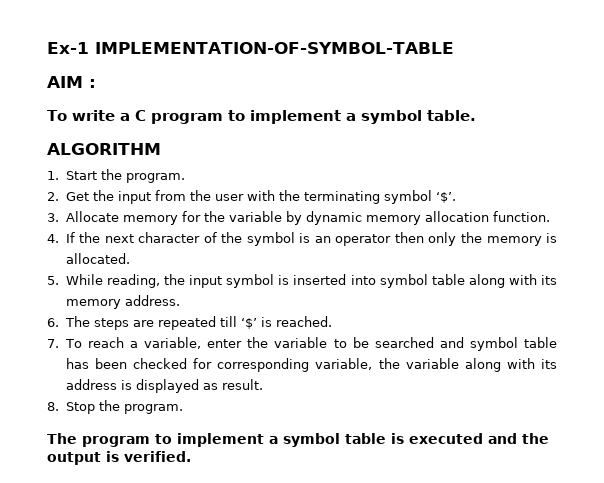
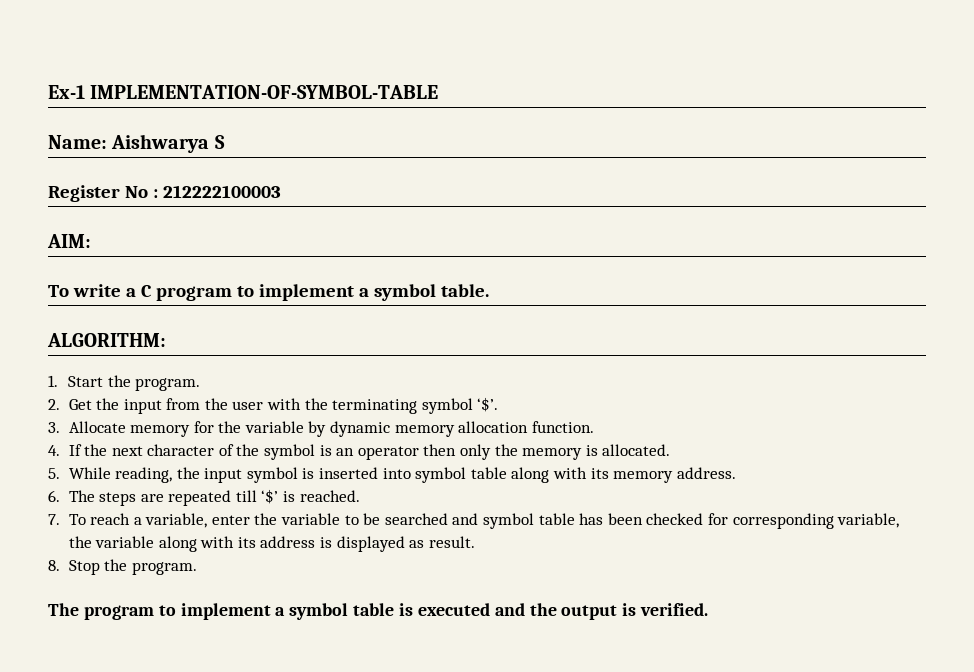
[47,76,83,88] AIM -> [48,134,225,153] [48,185,148,202] Name: Aishwarya S // Register No
(96, 83) none -> [162,185,281,198] [47,234,91,248] 212222100003 // AIM:
[47,143,161,155] ALGORITHM -> [47,333,166,347] ALGORITHM:

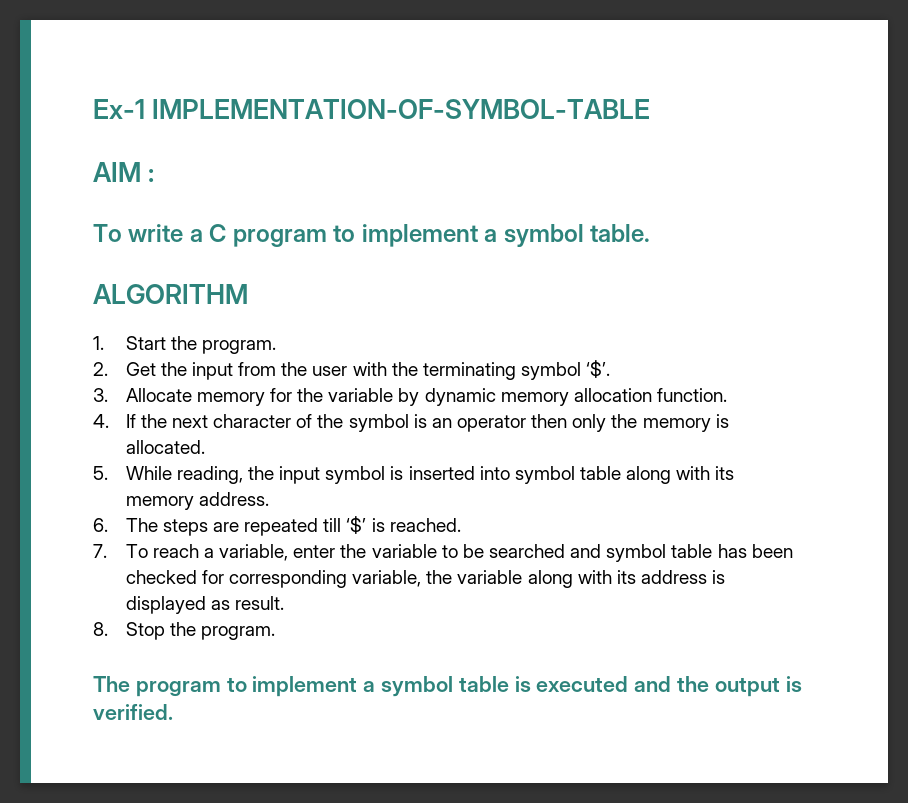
[48,134,225,153] [48,185,148,202] Name: Aishwarya S // Register No -> [93,162,141,182] AIM
[162,185,281,198] [47,234,91,248] 212222100003 // AIM: -> (155, 175) none
[47,333,166,347] ALGORITHM: -> [93,284,248,304] ALGORITHM

